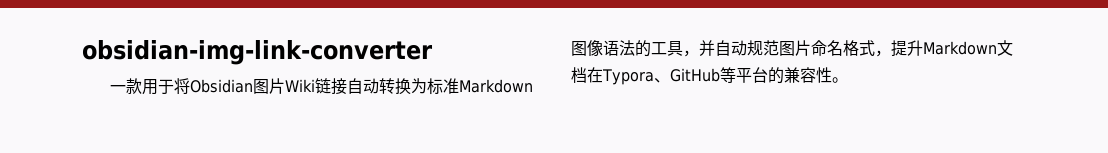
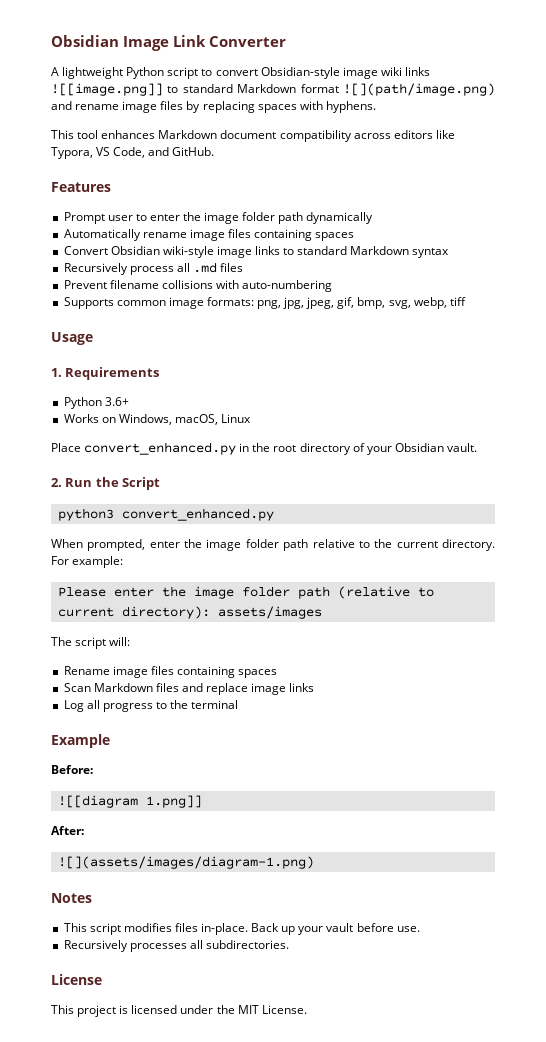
[82,40,433,65] [109,78,533,95] [571,40,1013,57] [571,67,848,85] obsidian-img-link-converter // 一款用于将Obsidian图片Wiki链接自动转换为标准Markdown图像语法的工具，并自动规范图片命名格式，提升Markdown文档在Typora、GitHub等平台的兼容性。 -> [51,35,286,51] [51,67,430,79] [51,83,495,96] [51,101,376,113] [51,130,455,142] [51,147,215,159] [51,182,111,192] [63,212,374,224] [63,229,355,241] [63,246,450,258] [63,262,244,275] [63,280,333,292] [63,297,466,309] [51,332,93,345] [51,367,160,380] [63,397,129,409] [63,414,252,425] [51,442,477,455] [51,477,161,490] [57,508,274,521] [51,539,496,551] [51,556,124,568] [57,586,434,599] [57,606,322,619] [51,637,131,649] [63,666,278,678] [63,683,315,695] [63,700,239,712] [51,734,110,748] [51,765,93,774] [57,795,202,808] [51,826,84,835] [57,856,314,869] [51,893,92,903] [63,923,420,935] [63,940,289,952] [51,974,102,985] [51,1005,307,1017] Obsidian Image Link Converter // A lightweight Python script to convert Obsidian-style image wiki links ![[image.png]] to standard Markdown format ![](path/image.png) and rename image files by replacing spaces with hyphens. // This tool enhances Markdown document compatibility across editors like Typora, VS Code, and GitHub. // Features // Prompt user to enter the image folder path dynamically // Automatically rename image files containing spaces // Convert Obsidian wiki-style image links to standard Markdown syntax // Recursively process all .md files // Prevent filename collisions with auto-numbering // Supports common image formats: png, jpg, jpeg, gif, bmp, svg, webp, tiff // Usage // 1. Requirements // Python 3.6+ // Works on Windows, macOS, Linux // Place convert_enhanced.py in the root directory of your Obsidian vault. // 2. Run the Script // python3 convert_enhanced.py // When prompted, enter the image folder path relative to the current directory. For example: // Please enter the image folder path (relative to current directory): assets/images // The script will: // Rename image files containing spaces // Scan Markdown files and replace image links // Log all progress to the terminal // Example // Before: // ![[diagram 1.png]] // After: // ![](assets/images/diagram-1.png) // Notes // This script modifies files in-place. Back up your vault before use. // Recursively processes all subdirectories. // License // This project is licensed under the MIT License.

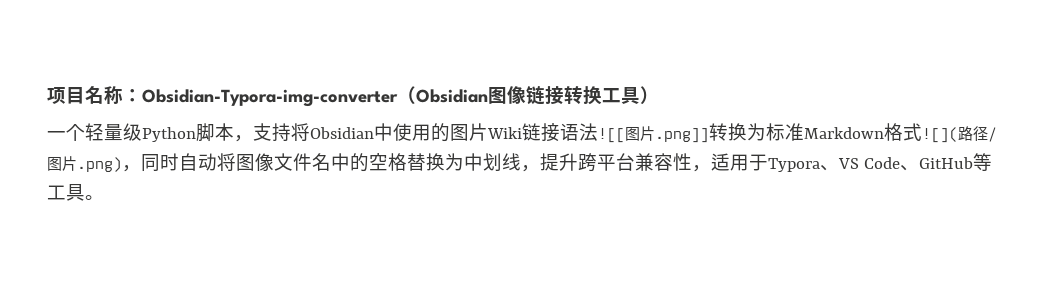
[51,35,286,51] [51,67,430,79] [51,83,495,96] [51,101,376,113] [51,130,455,142] [51,147,215,159] [51,182,111,192] [63,212,374,224] [63,229,355,241] [63,246,450,258] [63,262,244,275] [63,280,333,292] [63,297,466,309] [51,332,93,345] [51,367,160,380] [63,397,129,409] [63,414,252,425] [51,442,477,455] [51,477,161,490] [57,508,274,521] [51,539,496,551] [51,556,124,568] [57,586,434,599] [57,606,322,619] [51,637,131,649] [63,666,278,678] [63,683,315,695] [63,700,239,712] [51,734,110,748] [51,765,93,774] [57,795,202,808] [51,826,84,835] [57,856,314,869] [51,893,92,903] [63,923,420,935] [63,940,289,952] [51,974,102,985] [51,1005,307,1017] Obsidian Image Link Converter // A lightweight Python script to convert Obsidian-style image wiki links ![[image.png]] to standard Markdown format ![](path/image.png) and rename image files by replacing spaces with hyphens. // This tool enhances Markdown document compatibility across editors like Typora, VS Code, and GitHub. // Features // Prompt user to enter the image folder path dynamically // Automatically rename image files containing spaces // Convert Obsidian wiki-style image links to standard Markdown syntax // Recursively process all .md files // Prevent filename collisions with auto-numbering // Supports common image formats: png, jpg, jpeg, gif, bmp, svg, webp, tiff // Usage // 1. Requirements // Python 3.6+ // Works on Windows, macOS, Linux // Place convert_enhanced.py in the root directory of your Obsidian vault. // 2. Run the Script // python3 convert_enhanced.py // When prompted, enter the image folder path relative to the current directory. For example: // Please enter the image folder path (relative to current directory): assets/images // The script will: // Rename image files containing spaces // Scan Markdown files and replace image links // Log all progress to the terminal // Example // Before: // ![[diagram 1.png]] // After: // ![](assets/images/diagram-1.png) // Notes // This script modifies files in-place. Back up your vault before use. // Recursively processes all subdirectories. // License // This project is licensed under the MIT License. -> [47,86,659,107] [47,123,997,143] [47,153,992,172] [47,184,104,201] 项目名称：Obsidian-Typora-img-converter（Obsidian图像链接转换工具） // 一个轻量级Python脚本，支持将Obsidian中使用的图片Wiki链接语法![[图片.png]]转换为标准Markdown格式![](路径/图片.png)，同时自动将图像文件名中的空格替换为中划线，提升跨平台兼容性，适用于Typora、VS Code、GitHub等工具。

